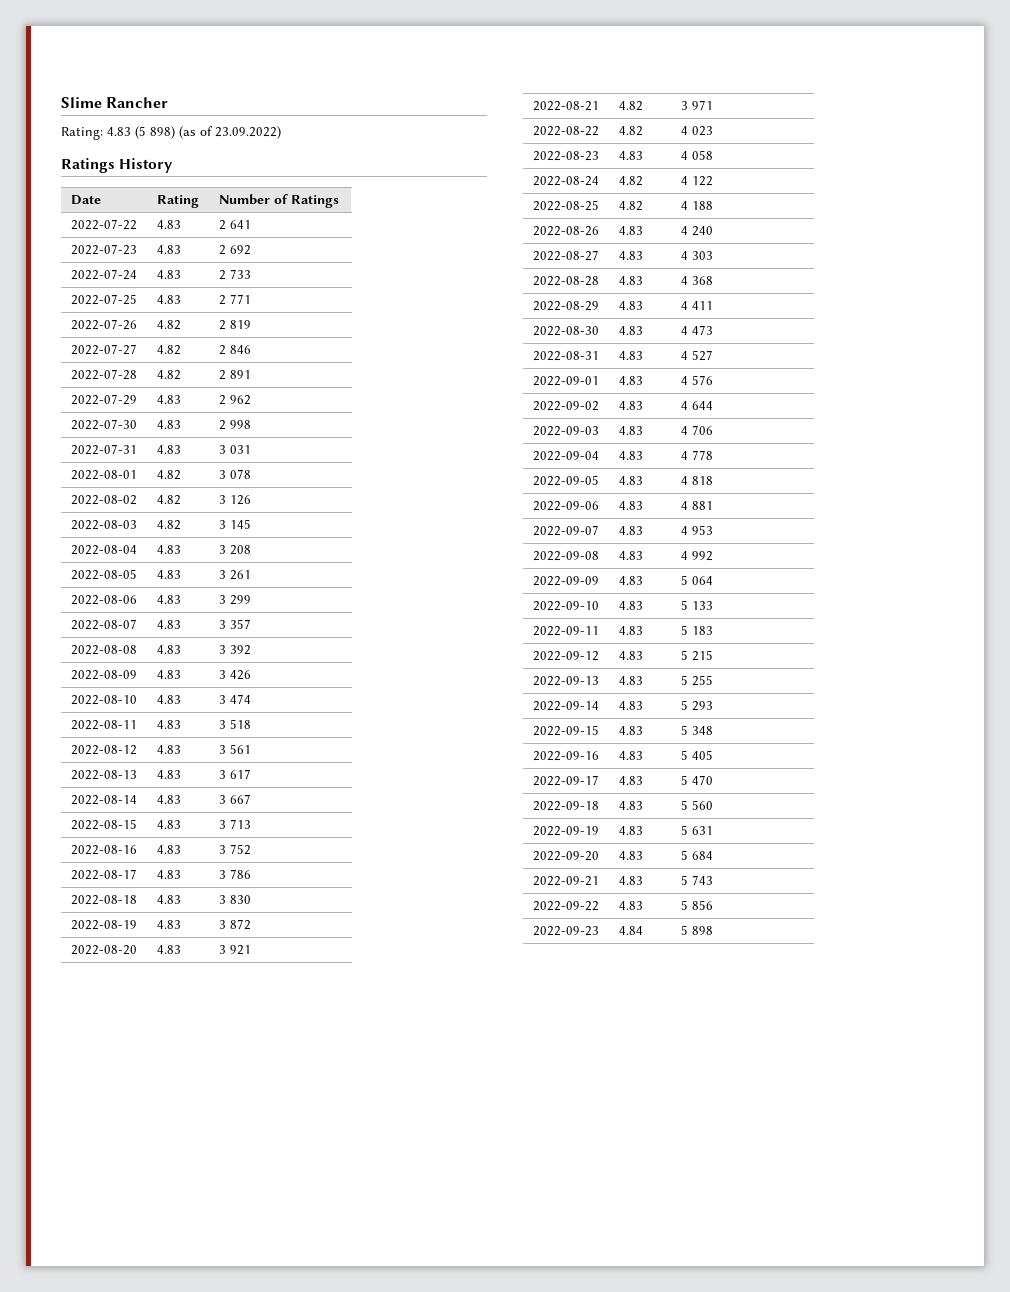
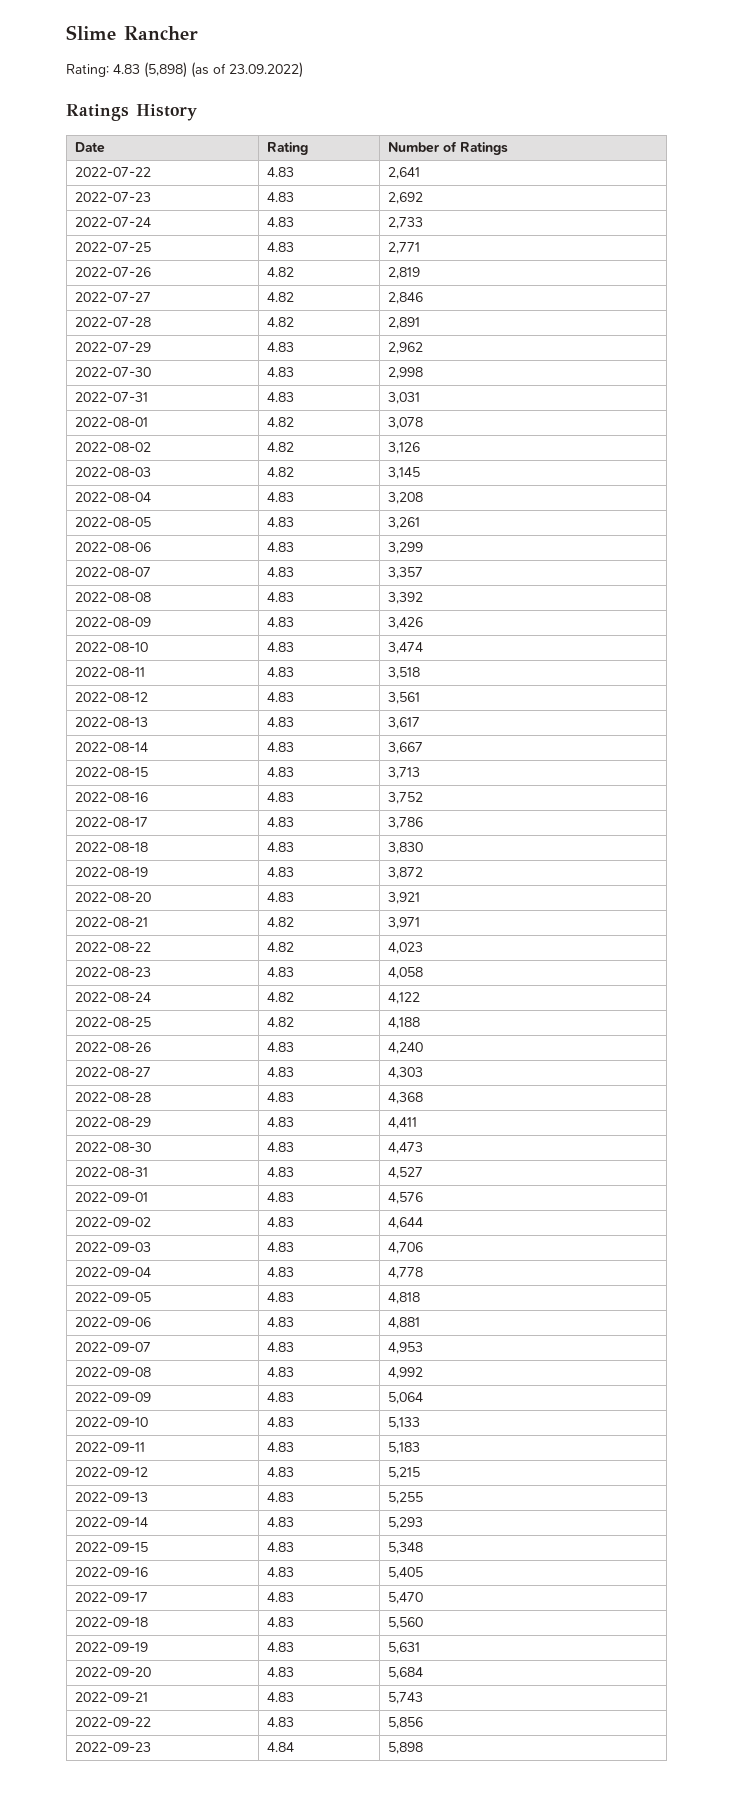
[135,126,175,139] (5 898) -> [144,62,187,78] (5,898)
[218,220,251,230] 2 641 -> [387,167,420,179] 2,641
[218,245,251,255] 2 692 -> [387,192,423,204] 2,692
[218,269,251,280] 2 733 -> [387,217,423,229] 2,733
[218,294,251,305] 2 771 -> [387,242,420,254] 2,771
[218,320,251,330] 2 819 -> [387,267,420,279] 2,819
[218,345,251,355] 2 846 -> [387,292,423,304] 2,846
[218,370,251,380] 2 891 -> [387,317,420,329] 2,891
[218,395,251,405] 2 962 -> [387,342,423,354] 2,962
[218,420,251,430] 2 998 -> [387,367,423,379] 2,998
[218,445,251,454] 3 031 -> [387,392,420,404] 3,031
[218,469,251,479] 3 078 -> [387,417,423,429] 3,078
[218,495,251,505] 3 126 -> [387,442,420,454] 3,126
[218,519,251,529] 3 145 -> [387,467,420,479] 3,145
[218,545,251,555] 3 208 -> [387,492,423,504] 3,208
[218,570,251,580] 3 261 -> [387,517,420,529] 3,261
[218,595,251,605] 3 299 -> [387,542,423,554] 3,299
[218,619,251,629] 3 357 -> [387,567,423,579] 3,357
[218,645,251,655] 3 392 -> [387,592,423,604] 3,392
[218,670,251,680] 3 426 -> [387,617,423,629] 3,426
[218,694,251,704] 3 474 -> [387,642,423,654] 3,474
[218,719,251,729] 3 518 -> [387,667,420,679] 3,518
[218,744,251,754] 3 561 -> [387,692,420,704] 3,561
[218,769,251,779] 3 617 -> [387,717,420,729] 3,617
[218,794,251,804] 3 667 -> [387,742,423,754] 3,667
[218,819,251,829] 3 713 -> [387,767,420,779] 3,713
[218,844,251,855] 3 752 -> [387,792,423,804] 3,752
[218,869,251,879] 3 786 -> [387,817,423,829] 3,786
[218,895,251,904] 3 830 -> [387,842,423,854] 3,830
[218,919,251,930] 3 872 -> [387,867,423,879] 3,872
[218,945,251,955] 3 921 -> [387,892,420,904] 3,921
[680,100,713,110] 3 971 -> [387,917,420,929] 3,971
[680,126,713,136] 4 023 -> [387,942,423,954] 4,023
[680,150,713,160] 4 058 -> [387,967,423,979] 4,058
[680,176,713,186] 4 122 -> [387,992,420,1004] 4,122
[680,201,713,210] 4 188 -> [387,1017,420,1029] 4,188
[680,226,713,236] 4 240 -> [387,1042,423,1054] 4,240
[680,251,713,260] 4 303 -> [387,1067,423,1079] 4,303
[680,276,713,285] 4 368 -> [387,1092,423,1104] 4,368
[680,301,713,310] 4 411 -> [387,1117,417,1129] 4,411
[680,325,713,335] 4 473 -> [387,1142,423,1154] 4,473
[680,350,713,361] 4 527 -> [387,1167,423,1179] 4,527
[680,375,713,385] 4 576 -> [387,1192,423,1204] 4,576
[680,401,713,410] 4 644 -> [387,1217,423,1229] 4,644
[680,425,713,435] 4 706 -> [387,1242,423,1254] 4,706
[680,450,713,460] 4 778 -> [387,1267,423,1279] 4,778
[680,476,713,485] 4 818 -> [387,1292,420,1304] 4,818
[680,501,713,510] 4 881 -> [387,1317,420,1329] 4,881
[680,525,713,535] 4 953 -> [387,1342,423,1354] 4,953
[680,551,713,561] 4 992 -> [387,1367,423,1379] 4,992
[680,575,713,585] 5 064 -> [387,1392,423,1404] 5,064
[680,600,713,610] 5 133 -> [387,1417,420,1429] 5,133
[680,625,713,635] 5 183 -> [387,1442,420,1454] 5,183
[680,650,713,661] 5 215 -> [387,1467,420,1479] 5,215
[680,675,713,686] 5 255 -> [387,1492,423,1504] 5,255
[680,700,713,711] 5 293 -> [387,1517,423,1529] 5,293
[680,725,713,735] 5 348 -> [387,1542,423,1554] 5,348
[680,750,713,760] 5 405 -> [387,1567,423,1579] 5,405
[680,775,713,785] 5 470 -> [387,1592,423,1604] 5,470
[680,800,713,810] 5 560 -> [387,1617,423,1629] 5,560
[680,825,713,835] 5 631 -> [387,1642,420,1654] 5,631
[680,850,713,860] 5 684 -> [387,1667,423,1679] 5,684
[680,875,713,885] 5 743 -> [387,1692,423,1704] 5,743
[680,900,713,910] 5 856 -> [387,1717,423,1729] 5,856
[680,925,713,935] 5 898 -> [387,1742,423,1754] 5,898

